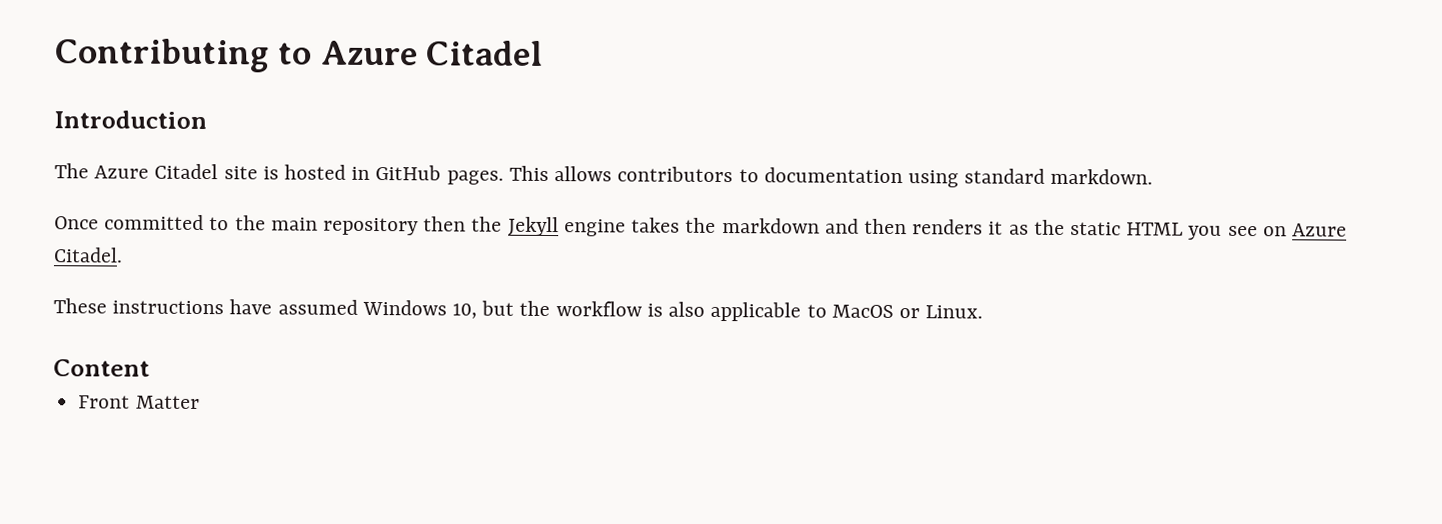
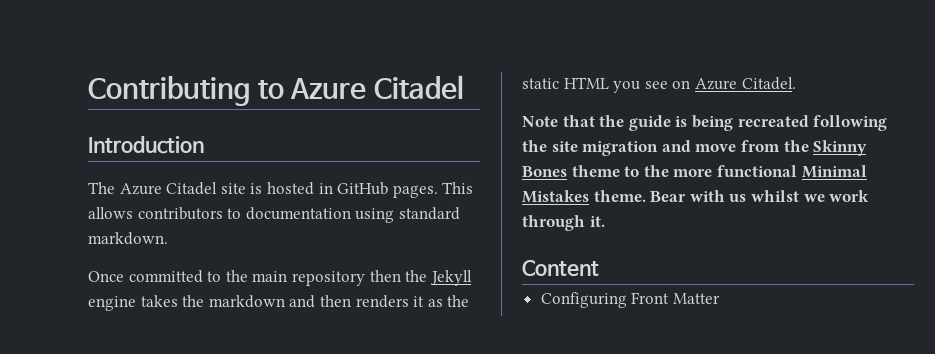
[53,298,984,322] These instructions have assumed Windows 10, but the workflow is also applicable to MacOS or Linux. -> [522,115,888,131] [522,140,868,156] [522,165,867,178] [522,190,870,203] [522,215,605,231] Note that the guide is being recreated following the site migration and move from the Skinny Bones theme to the more functional Minimal Mistakes theme. Bear with us whilst we work through it.
(150, 368) none -> [540,292,627,308] Configuring

